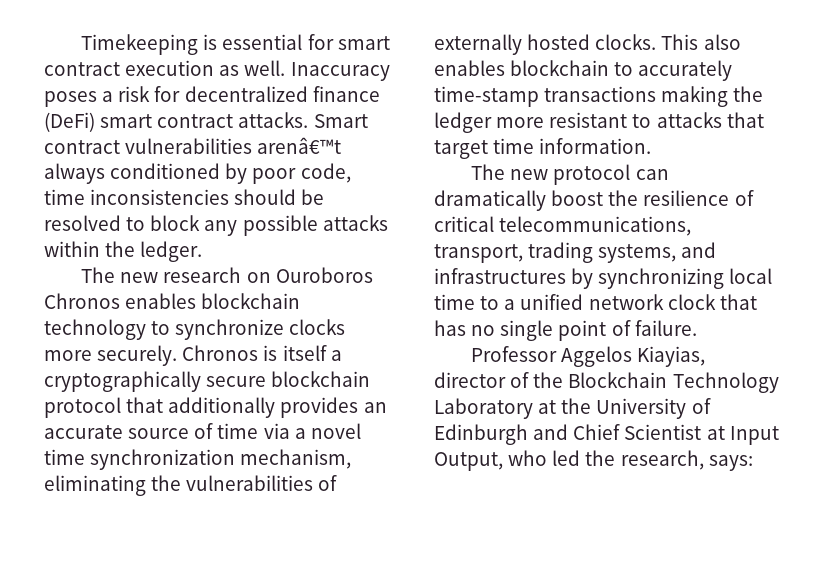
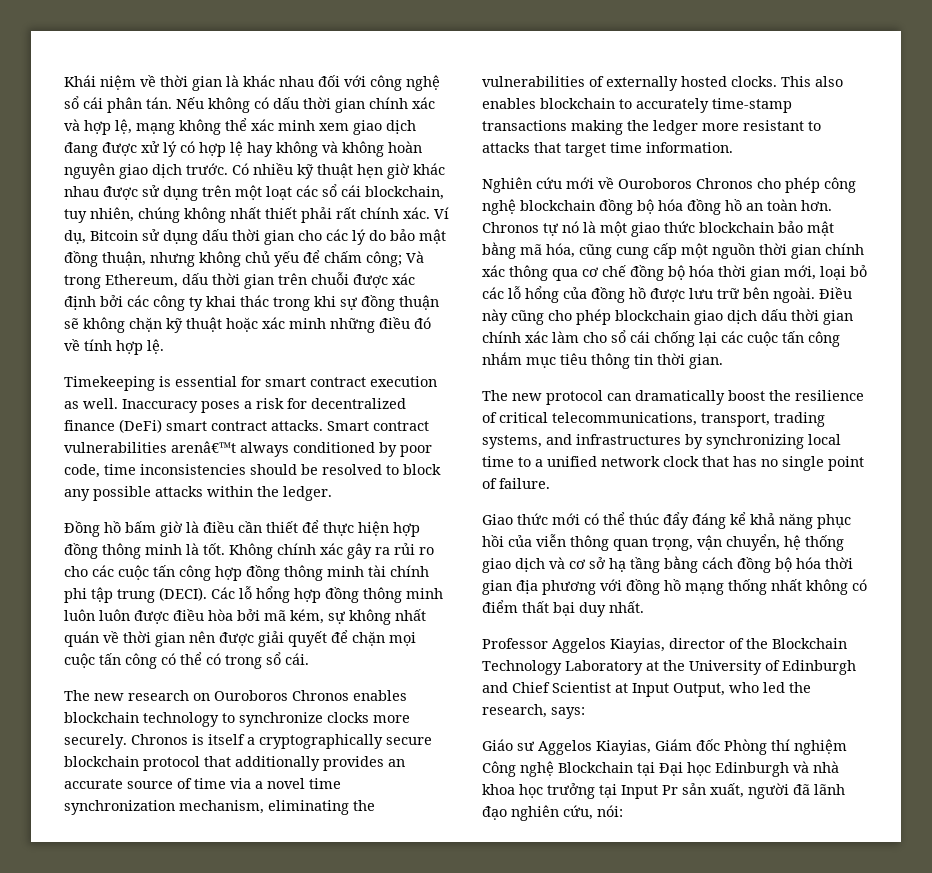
(81, 44) none -> [64,75,440,91] [64,96,435,113] [64,118,416,135] [64,141,422,157] [64,163,445,179] [64,184,444,201] [64,207,449,223] [64,229,446,245] [64,250,424,267] [64,272,415,289] [64,295,439,311] [64,317,431,333] [64,339,164,355] Khái niệm về thời gian là khác nhau đối với công nghệ sổ cái phân tán. Nếu không có dấu thời gian chính xác và hợp lệ, mạng không thể xác minh xem giao dịch đang được xử lý có hợp lệ hay không và không hoàn nguyên giao dịch trước. Có nhiều kỹ thuật hẹn giờ khác nhau được sử dụng trên một loạt các sổ cái blockchain, tuy nhiên, chúng không nhất thiết phải rất chính xác. Ví dụ, Bitcoin sử dụng dấu thời gian cho các lý do bảo mật đồng thuận, nhưng không chủ yếu để chấm công; Và trong Ethereum, dấu thời gian trên chuỗi được xác định bởi các công ty khai thác trong khi sự đồng thuận sẽ không chặn kỹ thuật hoặc xác minh những điều đó về tính hợp lệ. //
(203, 251) none -> [64,520,420,537] [64,543,434,559] [64,565,429,581] [64,586,443,603] [64,609,426,625] [64,630,416,647] [64,652,309,669] // Đồng hồ bấm giờ là điều cần thiết để thực hiện hợp đồng thông minh là tốt. Không chính xác gây ra rủi ro cho các cuộc tấn công hợp đồng thông minh tài chính phi tập trung (DECI). Các lỗ hổng hợp đồng thông minh luôn luôn được điều hòa bởi mã kém, sự không nhất quán về thời gian nên được giải quyết để chặn mọi cuộc tấn công có thể có trong sổ cái.
(652, 146) none -> [482,177,856,193] [482,199,832,215] [482,221,834,237] [482,242,864,259] [482,265,867,281] [482,286,852,303] [482,309,853,325] [482,330,840,347] [482,352,723,369] // Nghiên cứu mới về Ouroboros Chronos cho phép công nghệ blockchain đồng bộ hóa đồng hồ an toàn hơn. Chronos tự nó là một giao thức blockchain bảo mật bằng mã hóa, cũng cung cấp một nguồn thời gian chính xác thông qua cơ chế đồng bộ hóa thời gian mới, loại bỏ các lỗ hổng của đồng hồ được lưu trữ bên ngoài. Điều này cũng cho phép blockchain giao dịch dấu thời gian chính xác làm cho sổ cái chống lại các cuộc tấn công nhắm mục tiêu thông tin thời gian.
(697, 328) none -> [482,512,851,529] [482,534,844,551] [482,556,853,573] [482,579,867,595] [482,600,644,617] // Giao thức mới có thể thúc đẩy đáng kể khả năng phục hồi của viễn thông quan trọng, vận chuyển, hệ thống giao dịch và cơ sở hạ tầng bằng cách đồng bộ hóa thời gian địa phương với đồng hồ mạng thống nhất không có điểm thất bại duy nhất.
(753, 463) none -> [482,739,847,755] [482,761,839,777] [482,783,845,799] [482,805,623,821] // Giáo sư Aggelos Kiayias, Giám đốc Phòng thí nghiệm Công nghệ Blockchain tại Đại học Edinburgh và nhà khoa học trưởng tại Input Pr sản xuất, người đã lãnh đạo nghiên cứu, nói:

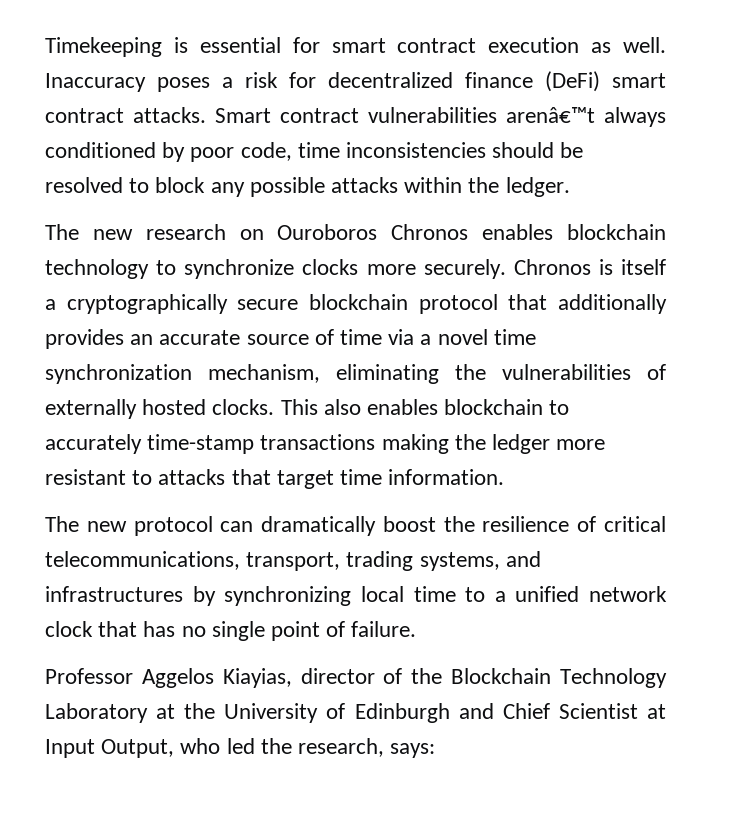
[64,75,440,91] [64,96,435,113] [64,118,416,135] [64,141,422,157] [64,163,445,179] [64,184,444,201] [64,207,449,223] [64,229,446,245] [64,250,424,267] [64,272,415,289] [64,295,439,311] [64,317,431,333] [64,339,164,355] Khái niệm về thời gian là khác nhau đối với công nghệ sổ cái phân tán. Nếu không có dấu thời gian chính xác và hợp lệ, mạng không thể xác minh xem giao dịch đang được xử lý có hợp lệ hay không và không hoàn nguyên giao dịch trước. Có nhiều kỹ thuật hẹn giờ khác nhau được sử dụng trên một loạt các sổ cái blockchain, tuy nhiên, chúng không nhất thiết phải rất chính xác. Ví dụ, Bitcoin sử dụng dấu thời gian cho các lý do bảo mật đồng thuận, nhưng không chủ yếu để chấm công; Và trong Ethereum, dấu thời gian trên chuỗi được xác định bởi các công ty khai thác trong khi sự đồng thuận sẽ không chặn kỹ thuật hoặc xác minh những điều đó về tính hợp lệ. // -> (45, 47) none
[64,520,420,537] [64,543,434,559] [64,565,429,581] [64,586,443,603] [64,609,426,625] [64,630,416,647] [64,652,309,669] // Đồng hồ bấm giờ là điều cần thiết để thực hiện hợp đồng thông minh là tốt. Không chính xác gây ra rủi ro cho các cuộc tấn công hợp đồng thông minh tài chính phi tập trung (DECI). Các lỗ hổng hợp đồng thông minh luôn luôn được điều hòa bởi mã kém, sự không nhất quán về thời gian nên được giải quyết để chặn mọi cuộc tấn công có thể có trong sổ cái. -> (570, 187) none
[482,177,856,193] [482,199,832,215] [482,221,834,237] [482,242,864,259] [482,265,867,281] [482,286,852,303] [482,309,853,325] [482,330,840,347] [482,352,723,369] // Nghiên cứu mới về Ouroboros Chronos cho phép công nghệ blockchain đồng bộ hóa đồng hồ an toàn hơn. Chronos tự nó là một giao thức blockchain bảo mật bằng mã hóa, cũng cung cấp một nguồn thời gian chính xác thông qua cơ chế đồng bộ hóa thời gian mới, loại bỏ các lỗ hổng của đồng hồ được lưu trữ bên ngoài. Điều này cũng cho phép blockchain giao dịch dấu thời gian chính xác làm cho sổ cái chống lại các cuộc tấn công nhắm mục tiêu thông tin thời gian. -> (505, 477) none
[482,512,851,529] [482,534,844,551] [482,556,853,573] [482,579,867,595] [482,600,644,617] // Giao thức mới có thể thúc đẩy đáng kể khả năng phục hồi của viễn thông quan trọng, vận chuyển, hệ thống giao dịch và cơ sở hạ tầng bằng cách đồng bộ hóa thời gian địa phương với đồng hồ mạng thống nhất không có điểm thất bại duy nhất. -> (417, 629) none
[482,739,847,755] [482,761,839,777] [482,783,845,799] [482,805,623,821] // Giáo sư Aggelos Kiayias, Giám đốc Phòng thí nghiệm Công nghệ Blockchain tại Đại học Edinburgh và nhà khoa học trưởng tại Input Pr sản xuất, người đã lãnh đạo nghiên cứu, nói: -> (436, 750) none

